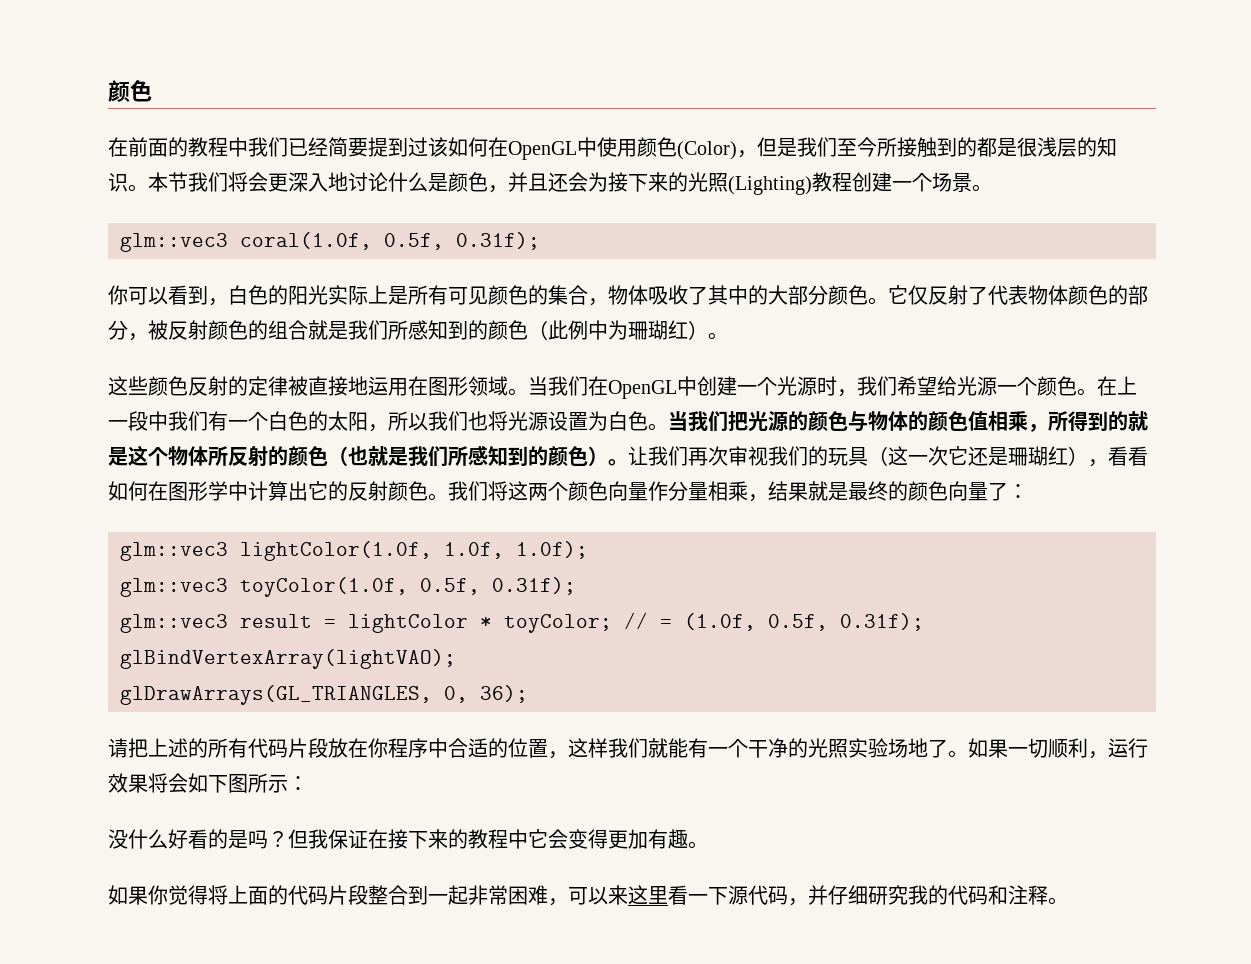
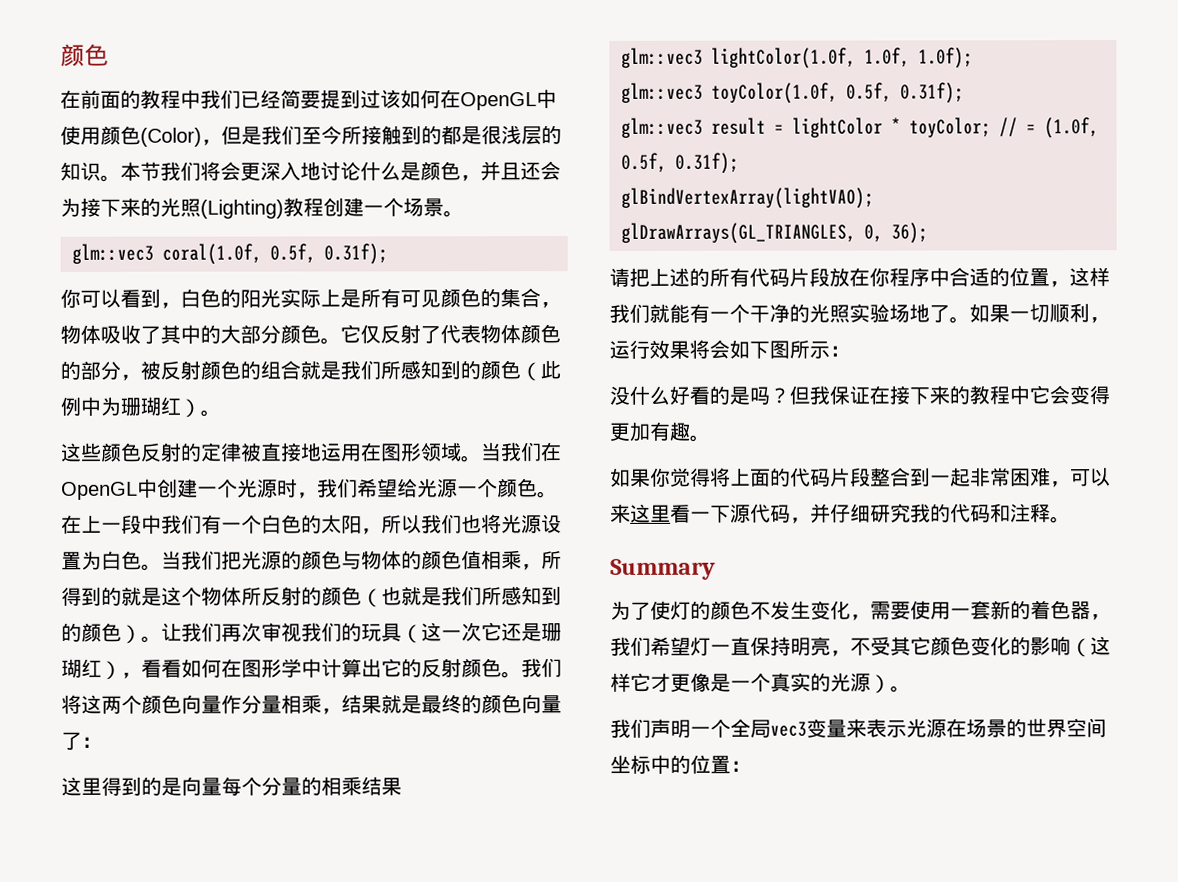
(1028, 491) none -> [61,776,402,796] // 这里得到的是向量每个分量的相乘结果
(1068, 901) none -> [610,558,716,580] [610,600,1111,621] [610,636,1111,658] [610,672,911,694] [610,718,1107,738] [610,754,751,774] // Summary // 为了使灯的颜色不发生变化，需要使用一套新的着色器，我们希望灯一直保持明亮，不受其它颜色变化的影响（这样它才更像是一个真实的光源）。 // 我们声明一个全局vec3变量来表示光源在场景的世界空间坐标中的位置：

